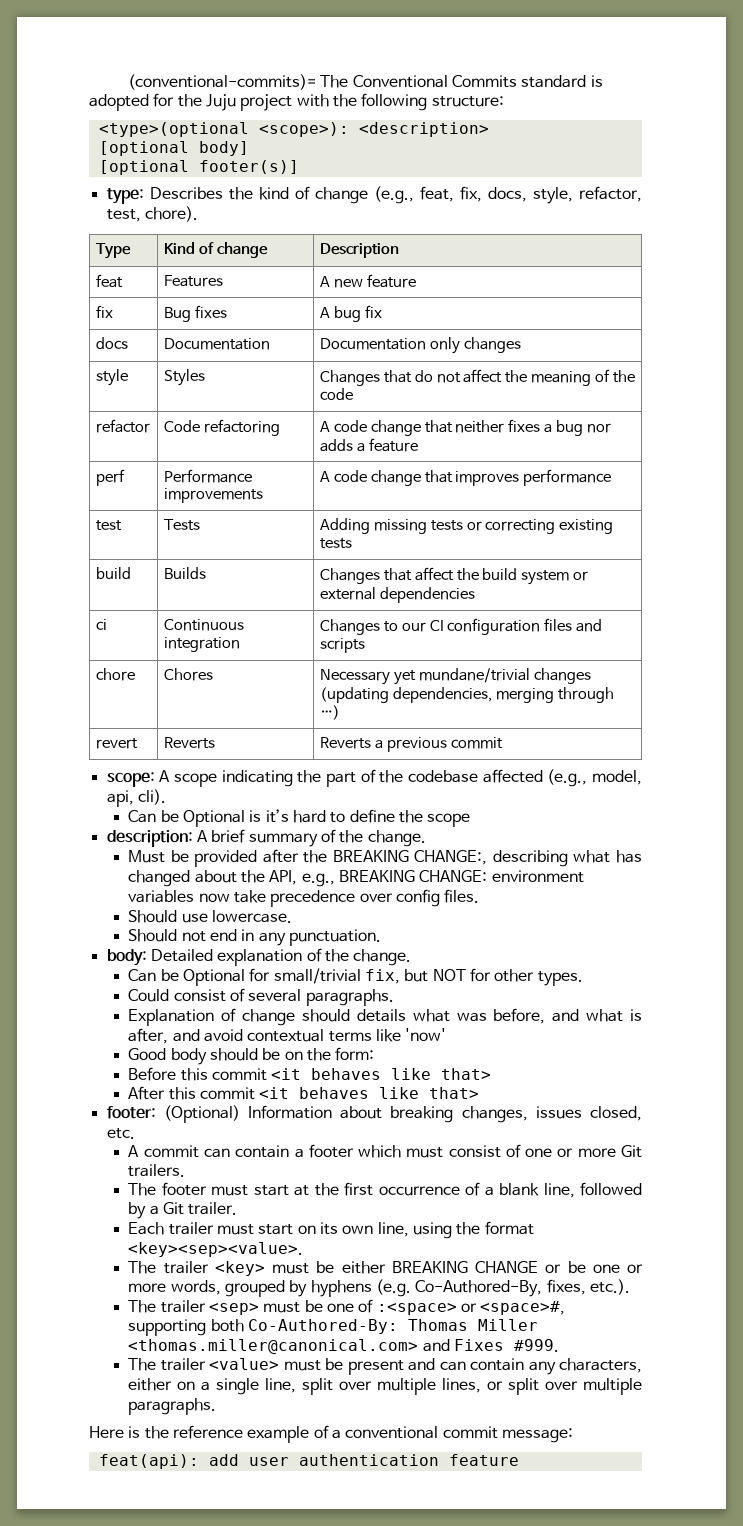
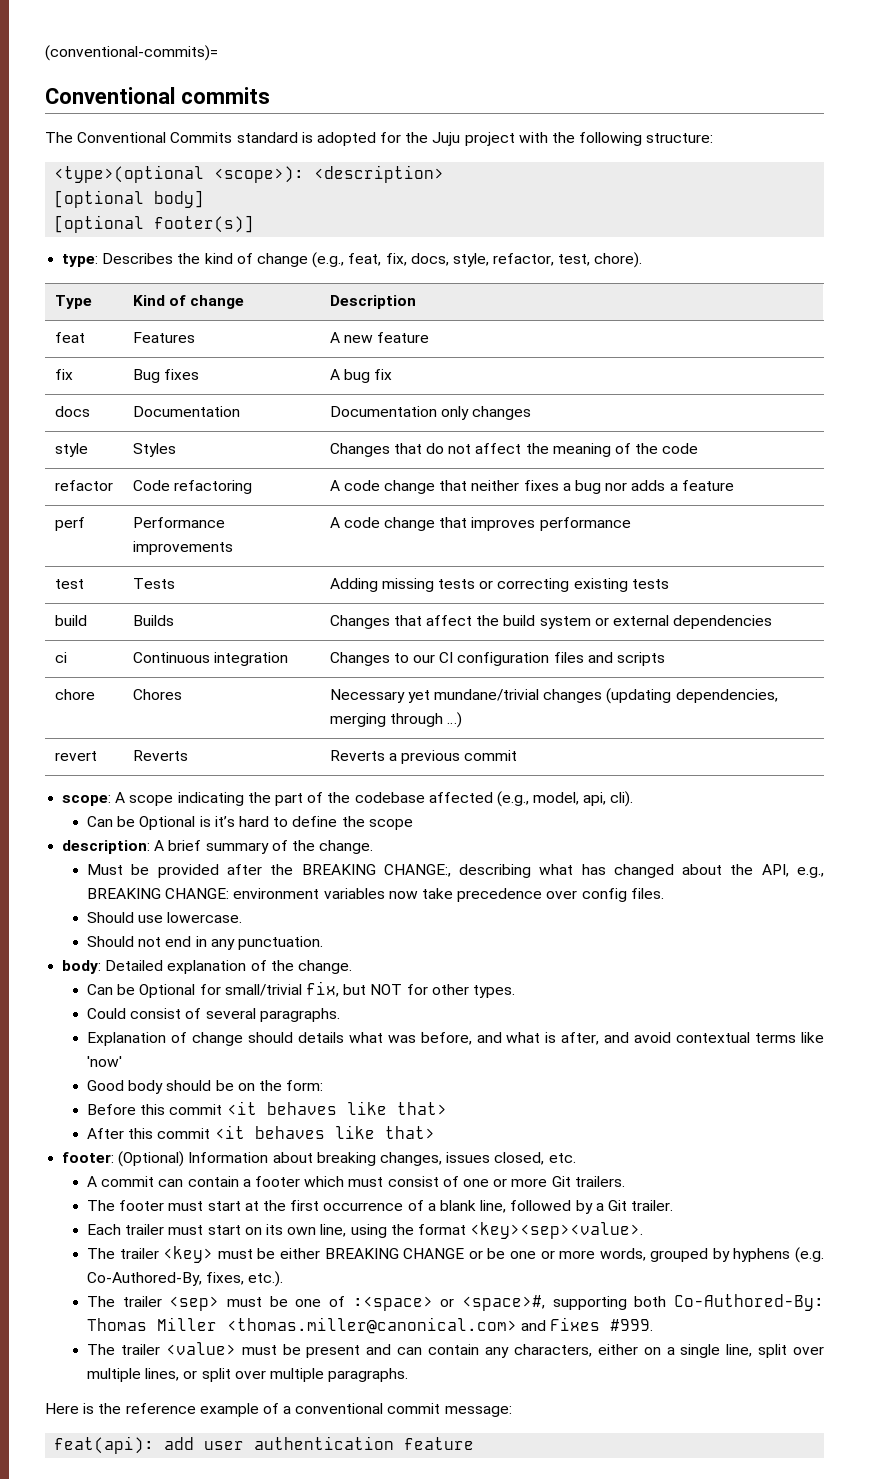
(317, 82) none -> [45,87,270,104] // Conventional commits //

